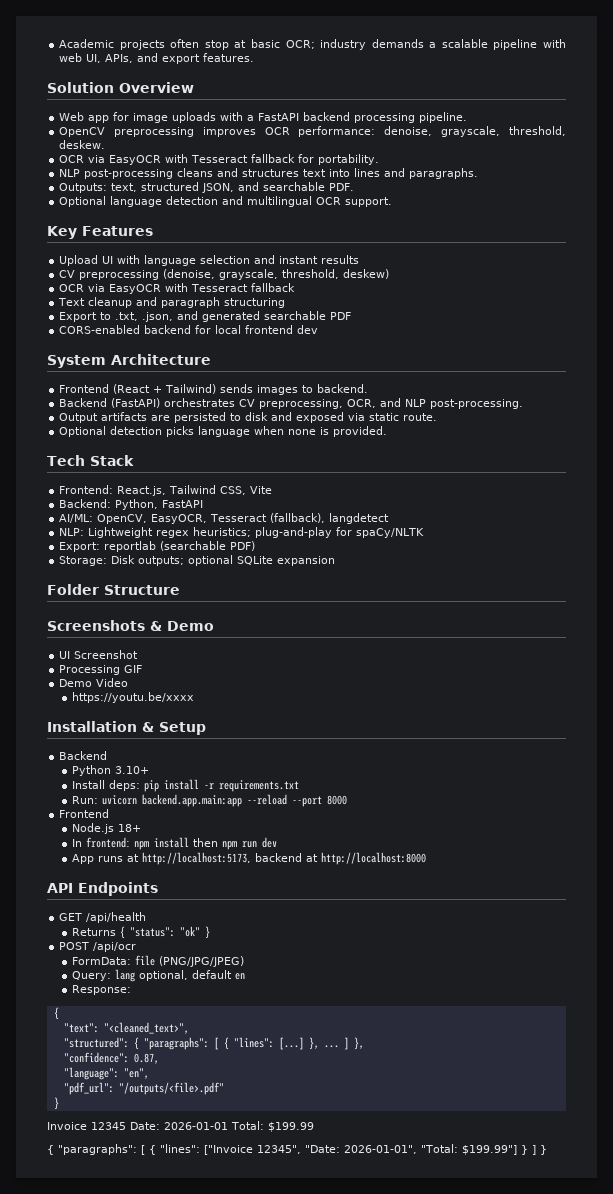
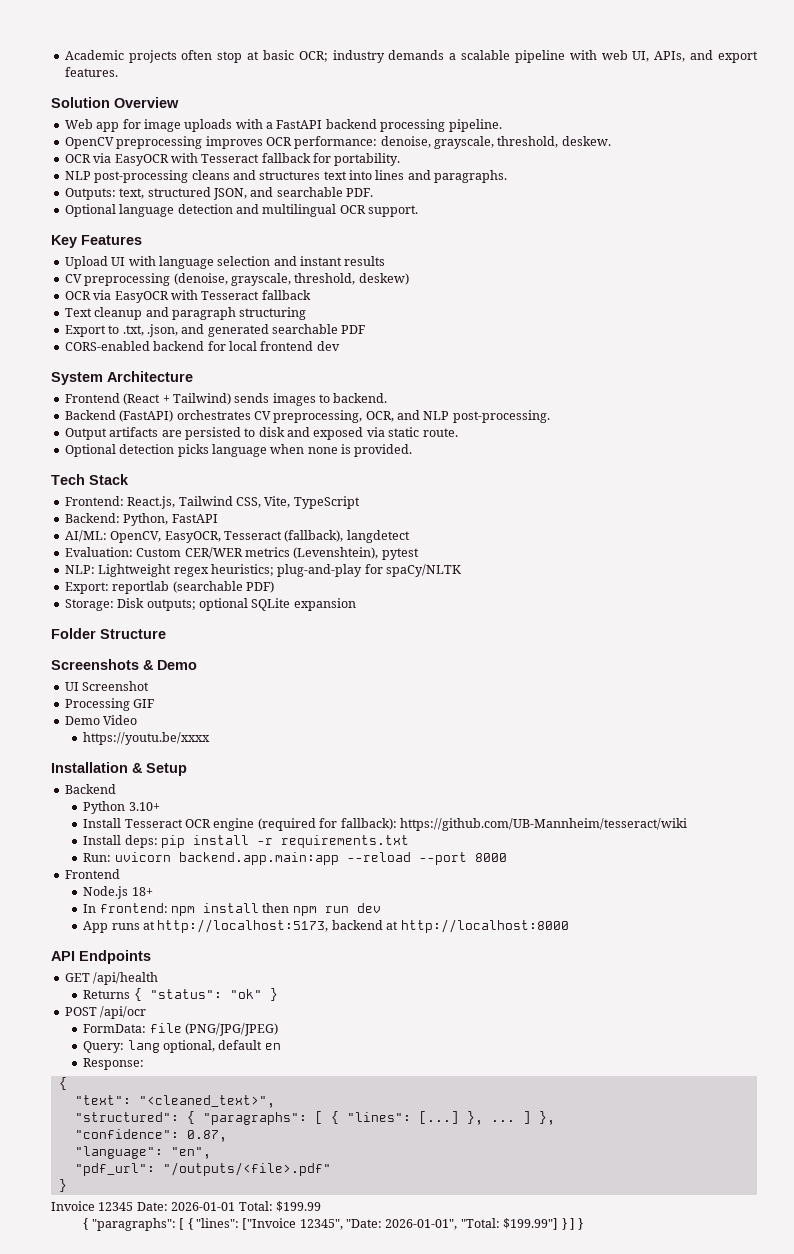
[250,486,273,494] Vite -> [264,496,360,509] Vite, TypeScript
(390, 518) none -> [64,547,419,560] // Evaluation: Custom CER/WER metrics (Levenshtein), pytest
(149, 770) none -> [83,818,687,831] // Install Tesseract OCR engine (required for fallback): https://github.com/UB-Mannheim/tesseract/wiki

